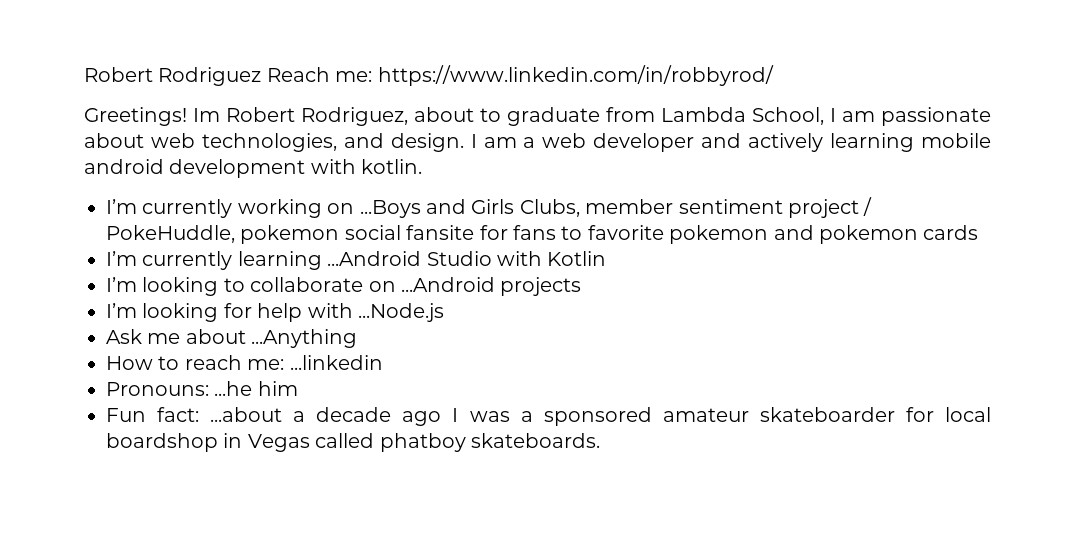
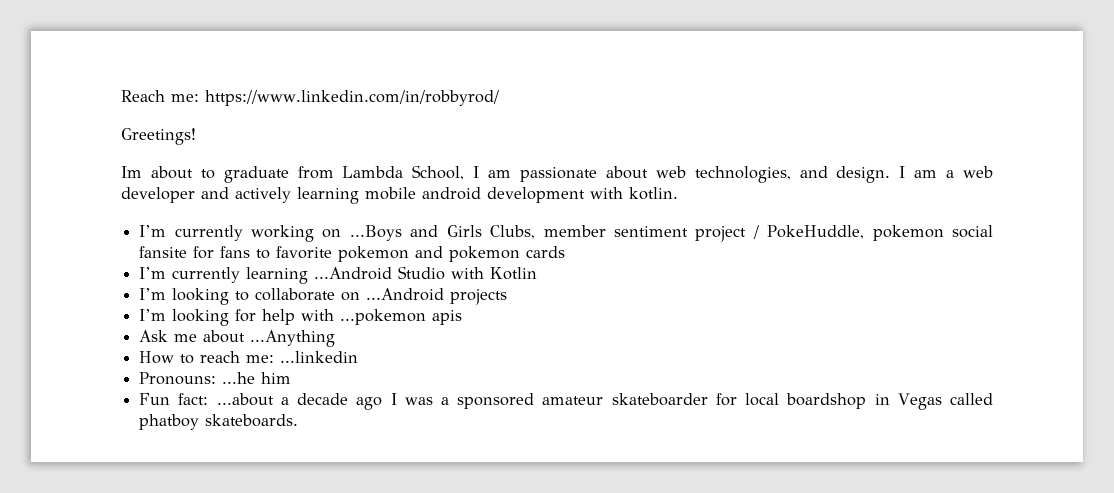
[84,67,262,86] Robert Rodriguez -> (121, 96) none
[193,107,408,126] Im Robert Rodriguez, -> [121,166,142,178] // Im
[358,303,444,322] ...Node.js -> [340,309,463,325] ...pokemon apis

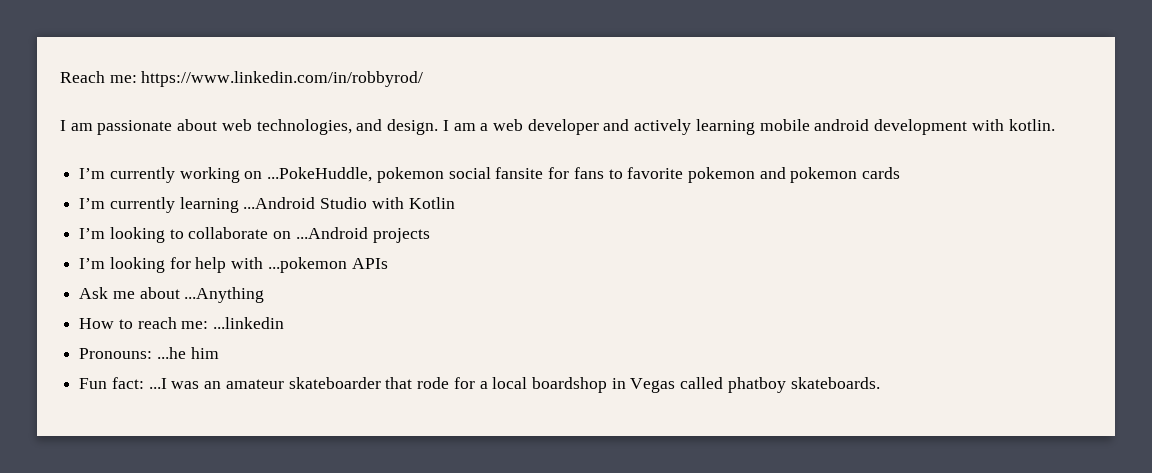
[121,128,196,145] [121,165,465,183] Greetings! // Im about to graduate from Lambda School, -> (424, 79) none
[349,225,865,242] ...Boys and Girls Clubs, member sentiment project / PokeHuddle, -> [267,167,373,182] ...PokeHuddle,
[432,310,463,325] apis -> [351,258,388,269] APIs
[216,393,737,410] ...about a decade ago I was a sponsored amateur skateboarder for -> [148,377,488,389] ...I was an amateur skateboarder that rode for a

